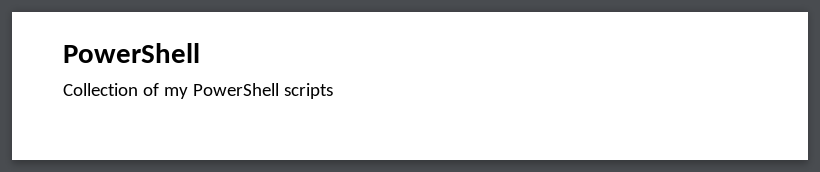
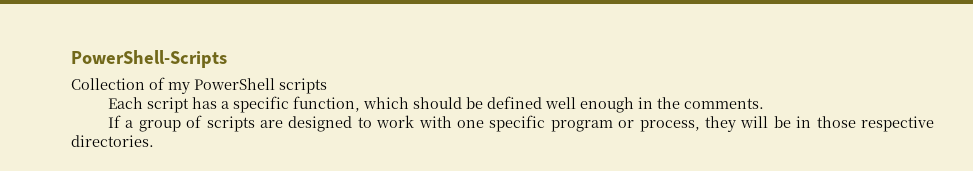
[63,43,200,63] PowerShell -> [71,50,227,68] PowerShell-Scripts
(333, 91) none -> [107,96,764,113] [107,115,934,132] [71,135,154,147] // Each script has a specific function, which should be defined well enough in the comments. // If a group of scripts are designed to work with one specific program or process, they will be in those respective directories.

